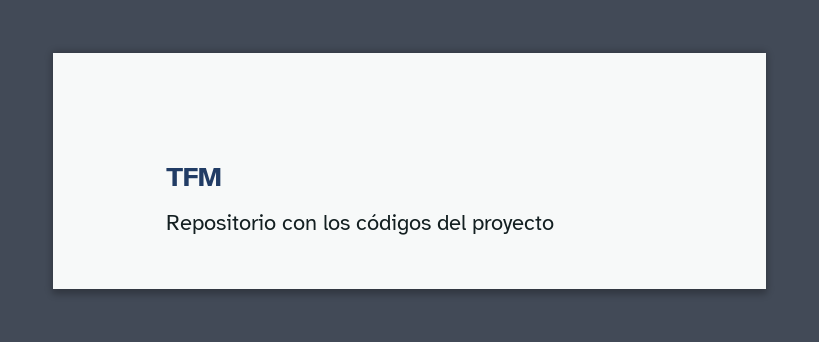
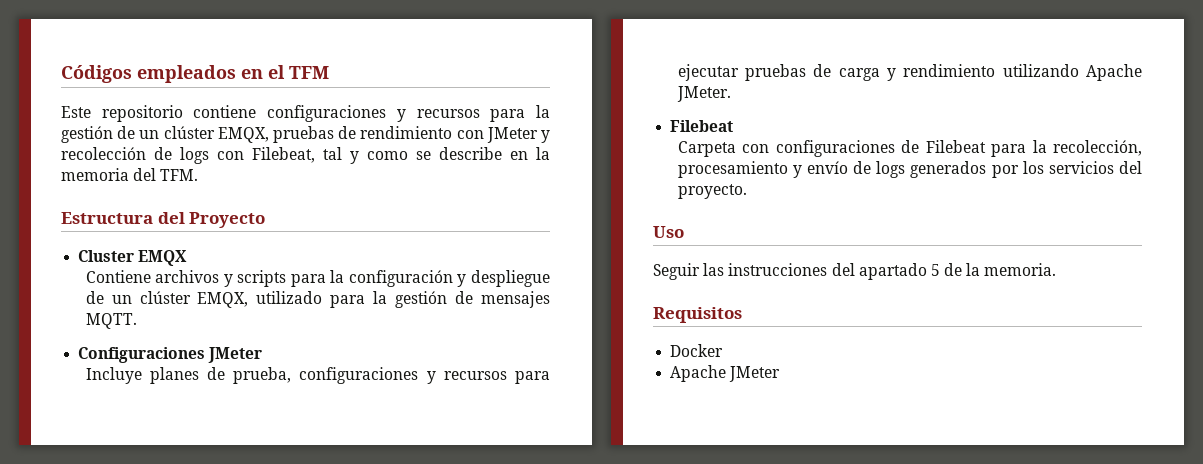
[166,168,222,186] [166,214,554,235] TFM // Repositorio con los códigos del proyecto -> [61,65,329,83] [61,105,550,122] [61,126,550,143] [61,147,550,164] [61,168,199,181] [61,212,266,228] [78,250,188,266] [85,270,550,287] [85,291,550,308] [85,313,137,329] [78,347,263,363] [85,367,550,384] [677,64,1142,81] [676,86,731,102] [670,120,734,132] [677,140,1142,157] [677,161,1142,178] [677,184,747,199] [653,226,684,238] [653,263,1057,280] [653,307,742,323] [670,344,724,357] [670,365,781,382] Códigos empleados en el TFM // Este repositorio contiene configuraciones y recursos para la gestión de un clúster EMQX, pruebas de rendimiento con JMeter y recolección de logs con Filebeat, tal y como se describe en la memoria del TFM. // Estructura del Proyecto // Cluster EMQX // Contiene archivos y scripts para la configuración y despliegue de un clúster EMQX, utilizado para la gestión de mensajes MQTT. // Configuraciones JMeter // Incluye planes de prueba, configuraciones y recursos para ejecutar pruebas de carga y rendimiento utilizando Apache JMeter. // Filebeat // Carpeta con configuraciones de Filebeat para la recolección, procesamiento y envío de logs generados por los servicios del proyecto. // Uso // Seguir las instrucciones del apartado 5 de la memoria. // Requisitos // Docker // Apache JMeter

